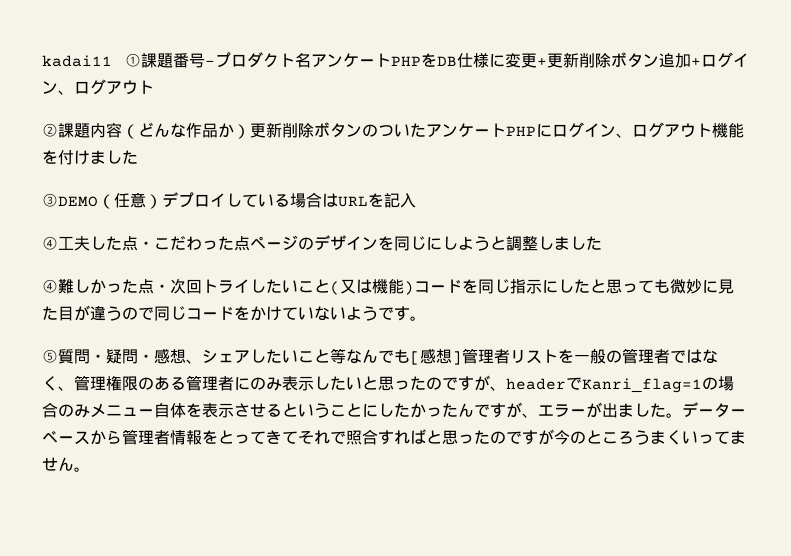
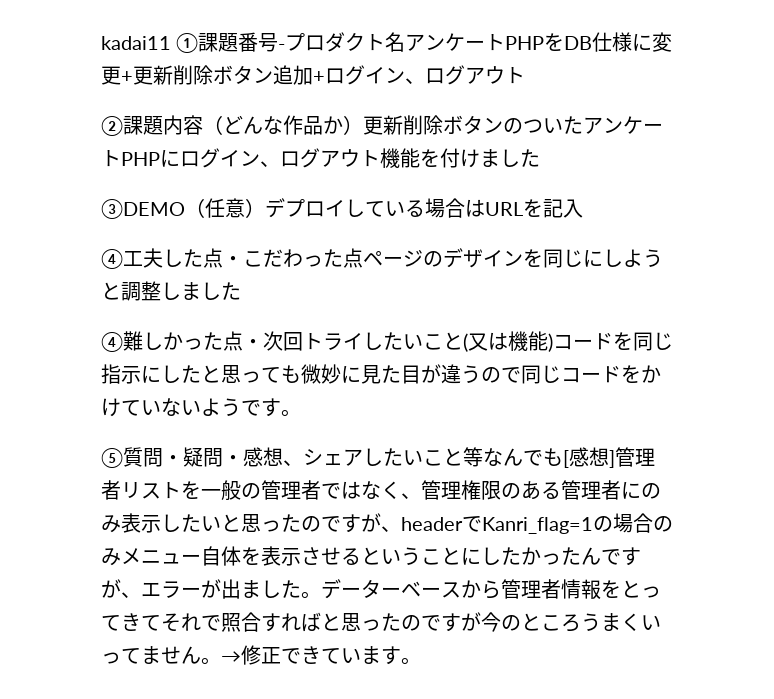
(90, 469) none -> [221,645,421,665] →修正できています。

